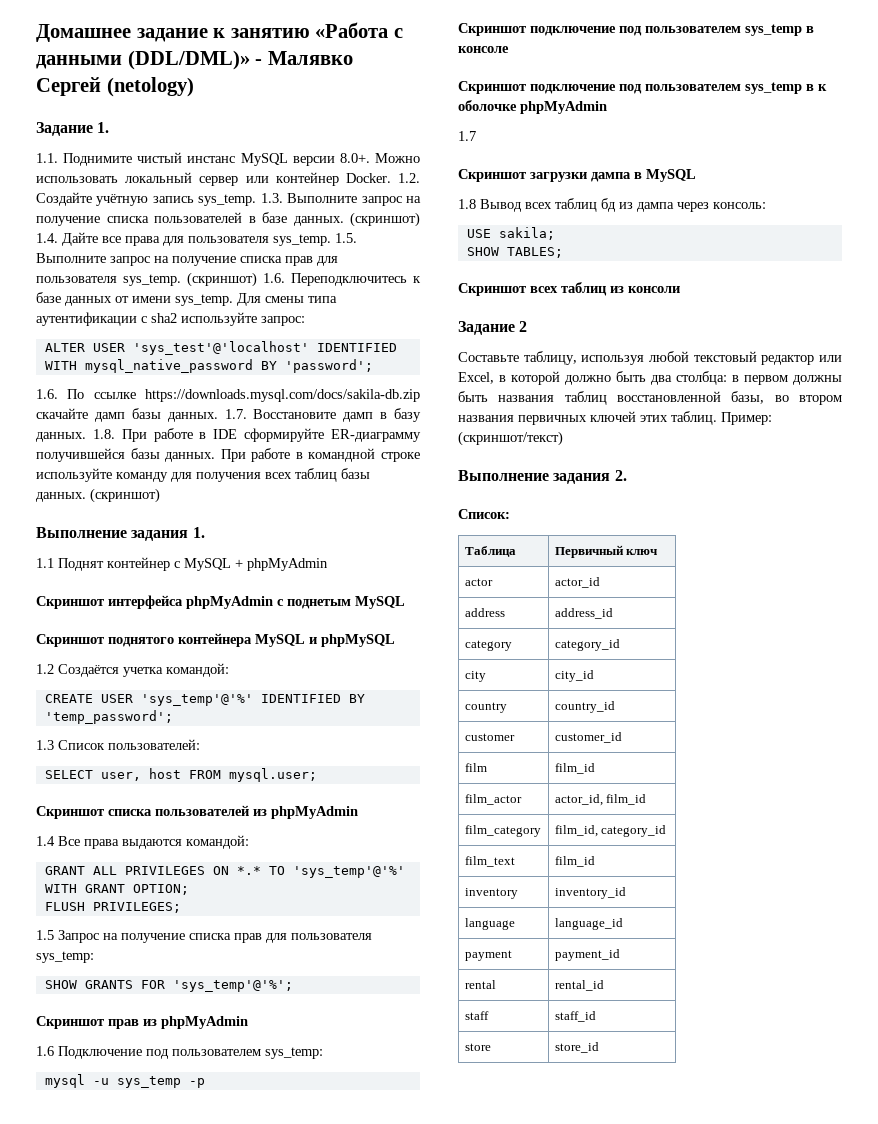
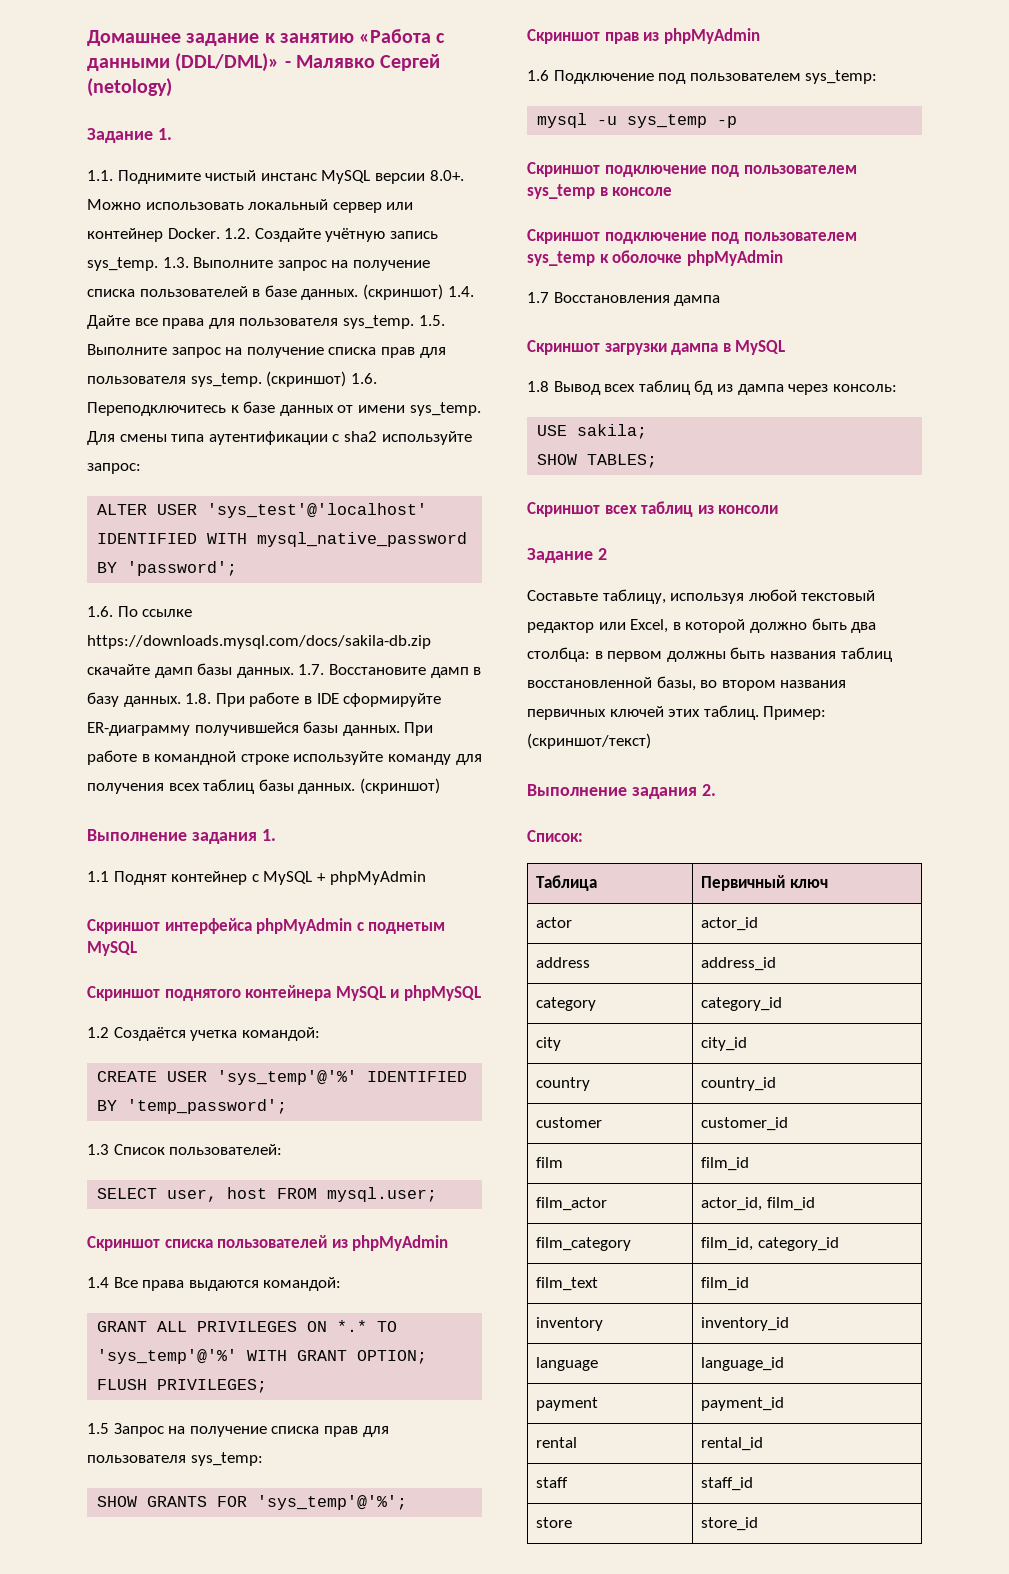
[806,84,814,91] в -> (595, 258) none
(476, 136) none -> [553,292,721,306] Восстановления дампа

